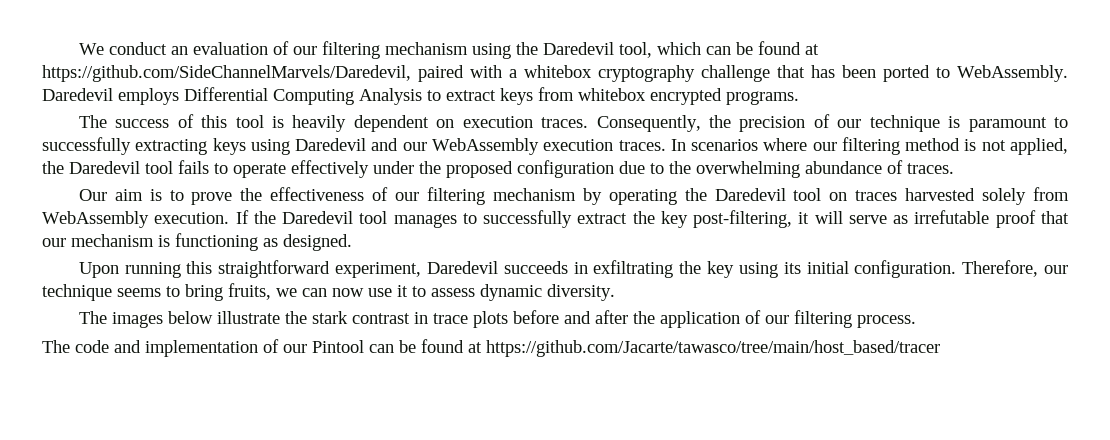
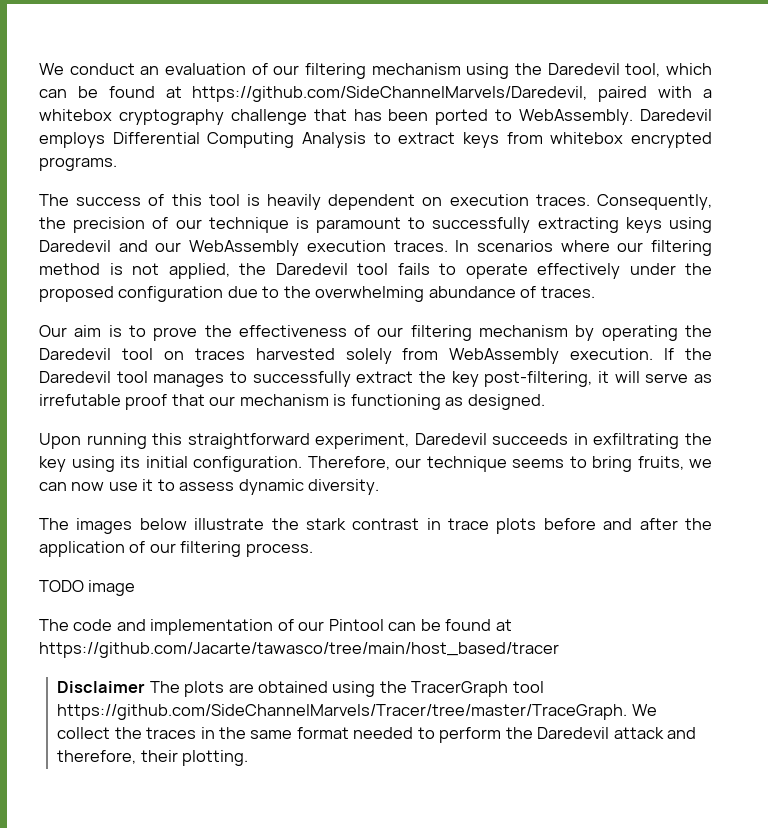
(916, 321) none -> [39,580,136,596] // TODO image
(940, 348) none -> [57,681,544,697] [57,704,657,720] [57,727,697,743] [57,750,249,766] // Disclaimer The plots are obtained using the TracerGraph tool https://github.com/SideChannelMarvels/Tracer/tree/master/TraceGraph. We collect the traces in the same format needed to perform the Daredevil attack and therefore, their plotting.

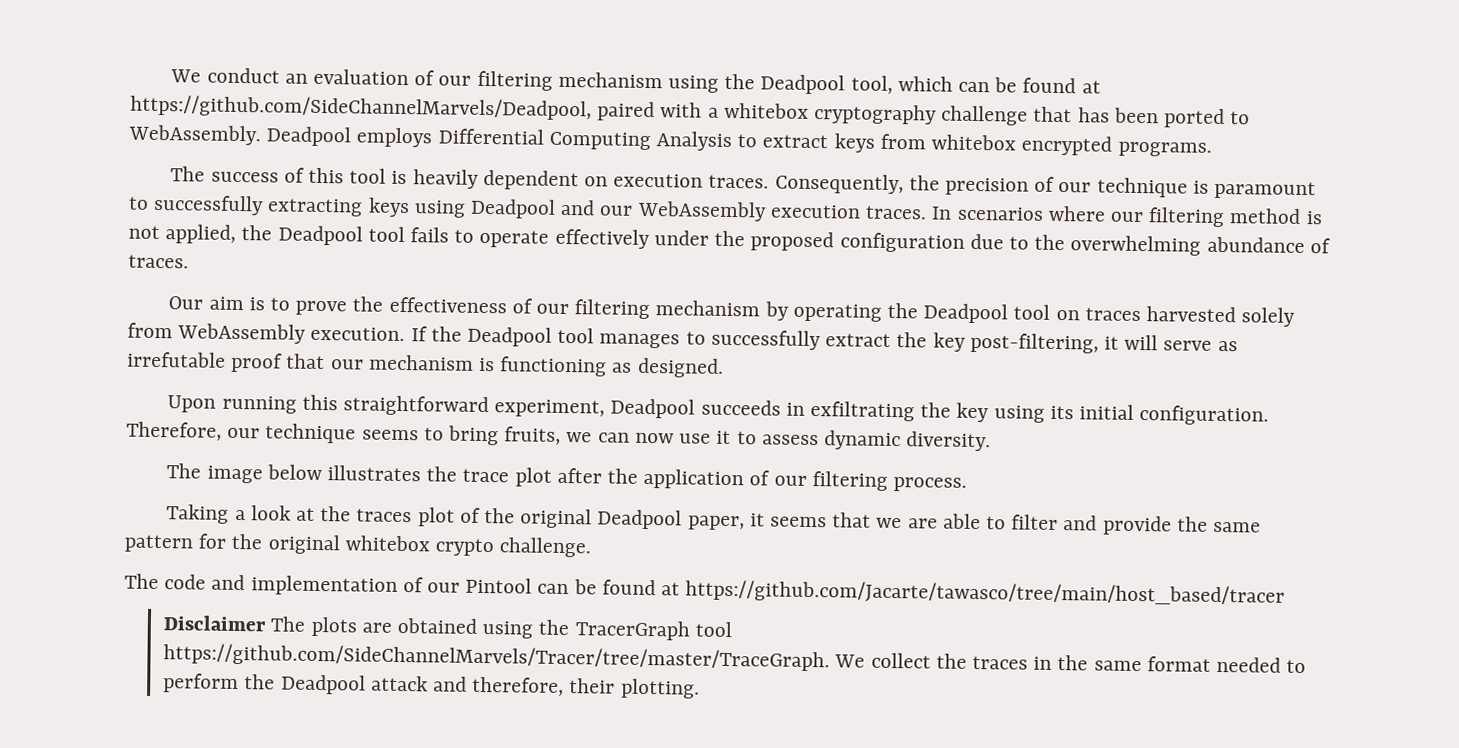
[547,63,620,75] Daredevil -> [760,74,846,95] Deadpool
[192,86,588,102] https://github.com/SideChannelMarvels/Daredevil, -> [130,94,592,121] https://github.com/SideChannelMarvels/Deadpool,
[640,109,713,121] Daredevil -> [266,126,352,147] Deadpool
[39,240,111,252] Daredevil -> [470,198,557,219] Deadpool
[275,263,348,275] Daredevil -> [277,225,363,246] Deadpool
[39,348,111,360] Daredevil -> [923,303,1009,324] Deadpool
[39,371,111,383] Daredevil -> [467,326,553,347] Deadpool
[414,433,487,445] Daredevil -> [610,398,696,419] Deadpool
[76,518,633,534] images below illustrate the stark contrast in trace plots before and -> [206,464,552,487] image below illustrates the trace plot
[39,580,136,596] TODO image -> [166,504,1262,536] [124,533,592,558] Taking a look at the traces plot of the original Deadpool paper, it seems that we are able to filter and provide the same pattern for the original whitebox crypto challenge.
[537,727,610,739] Daredevil -> [280,674,366,695] Deadpool

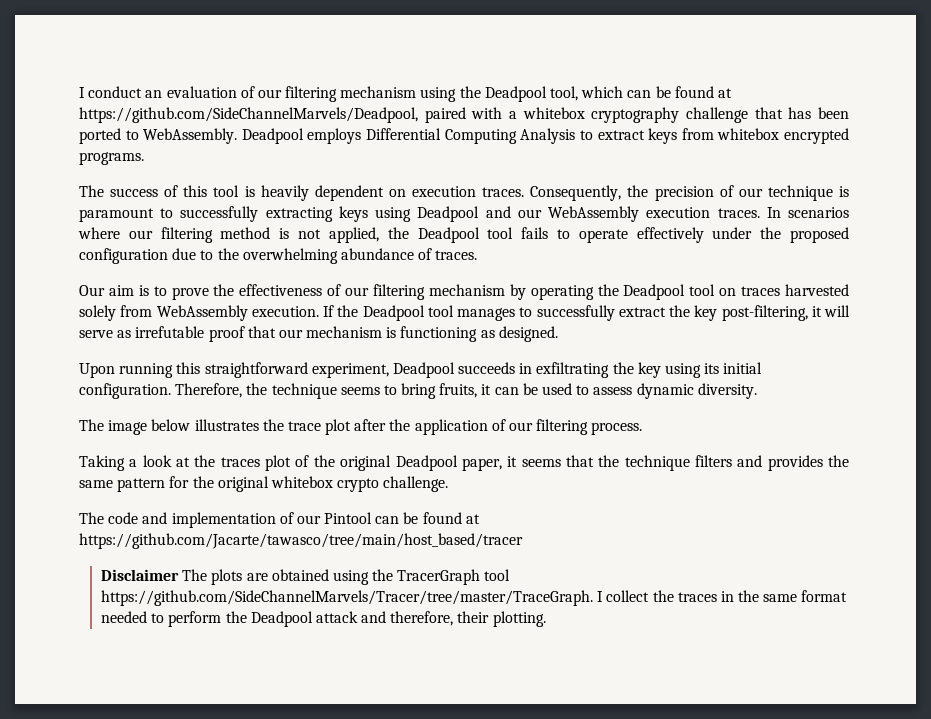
[170,69,202,83] We -> [79,87,85,98] I
[227,427,261,439] our -> [246,383,268,395] the
[566,430,732,445] we can now use it -> [481,383,573,395] it can be used
[876,513,1172,536] we are able to filter and provide -> [598,455,823,471] the technique filters and provides
[834,654,866,668] We -> [597,591,604,602] I

